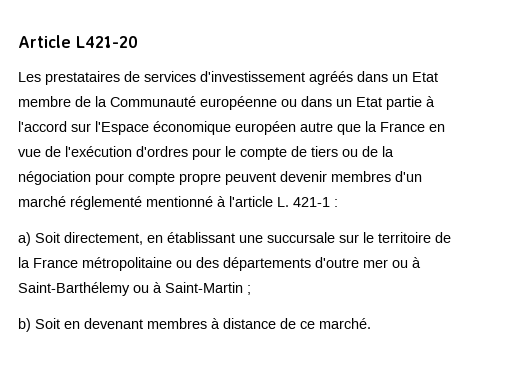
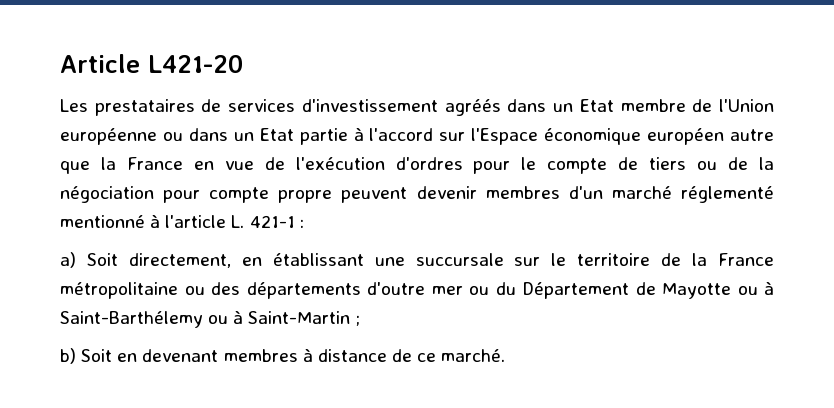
[95,96,196,107] la Communauté -> [719,99,775,112] l'Union
(408, 264) none -> [495,282,758,299] du Département de Mayotte ou

